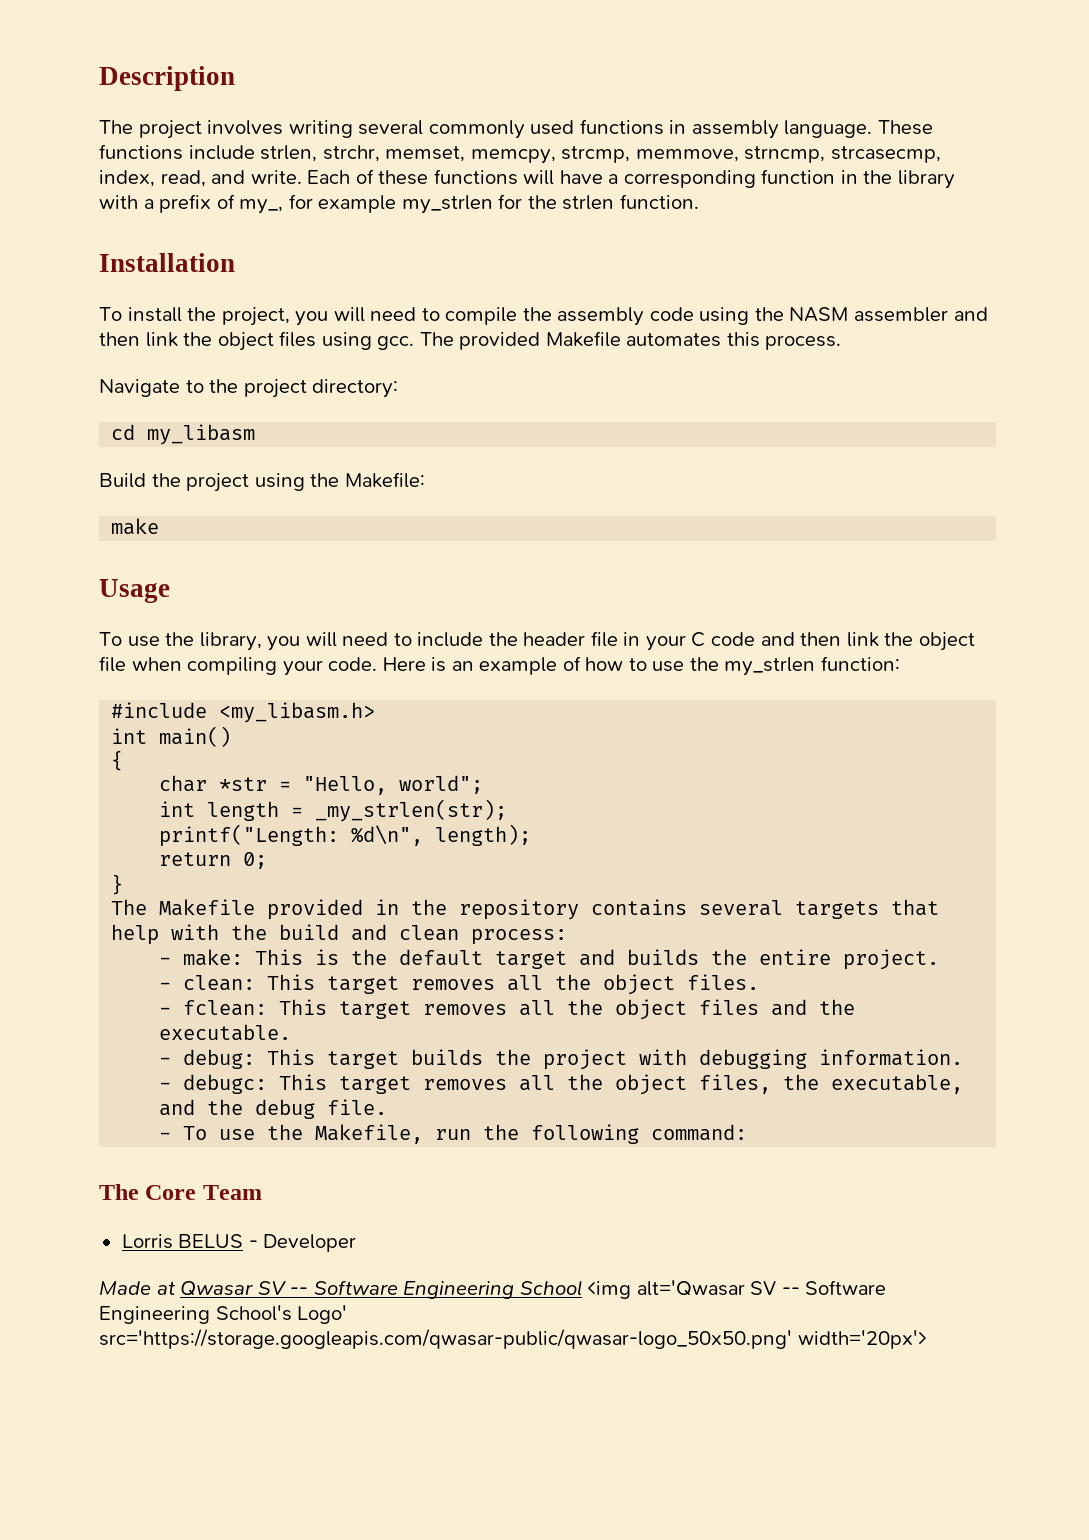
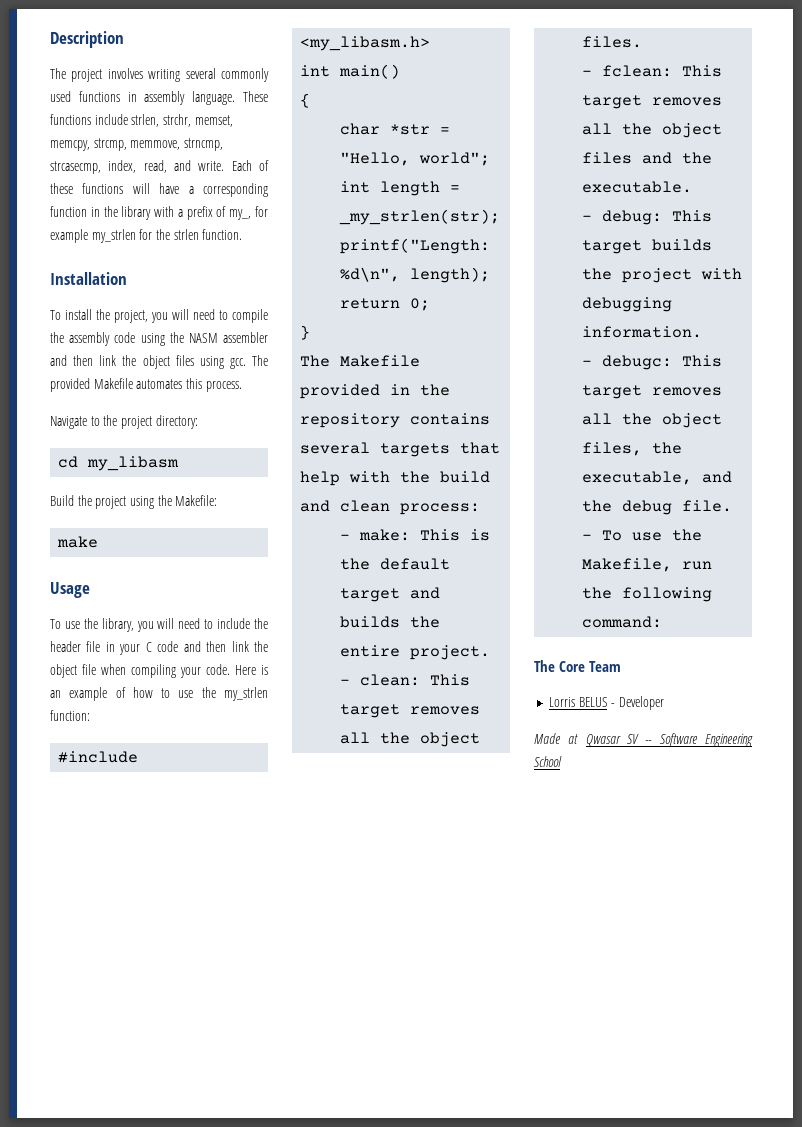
[587,1280,887,1299] [99,1305,348,1324] [99,1329,927,1349] <img alt='Qwasar SV -- Software Engineering School's Logo' src='https://storage.googleapis.com/qwasar-public/qwasar-logo_50x50.png' width='20px'> -> (562, 761) none

